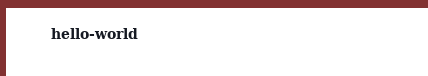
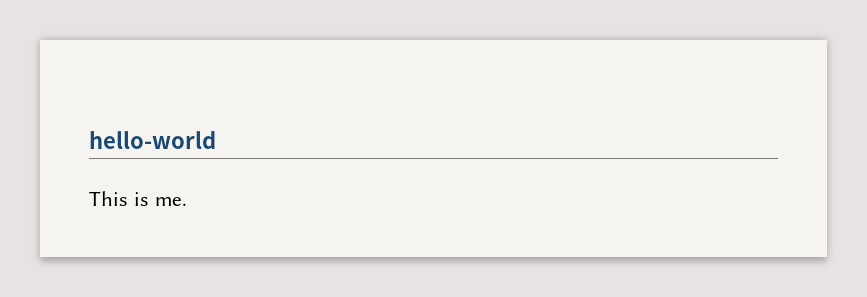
(138, 33) none -> [89,191,187,206] // This is me.

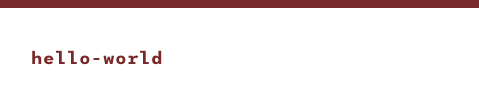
[89,191,187,206] // This is me. -> (163, 57) none

